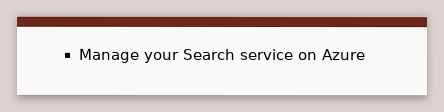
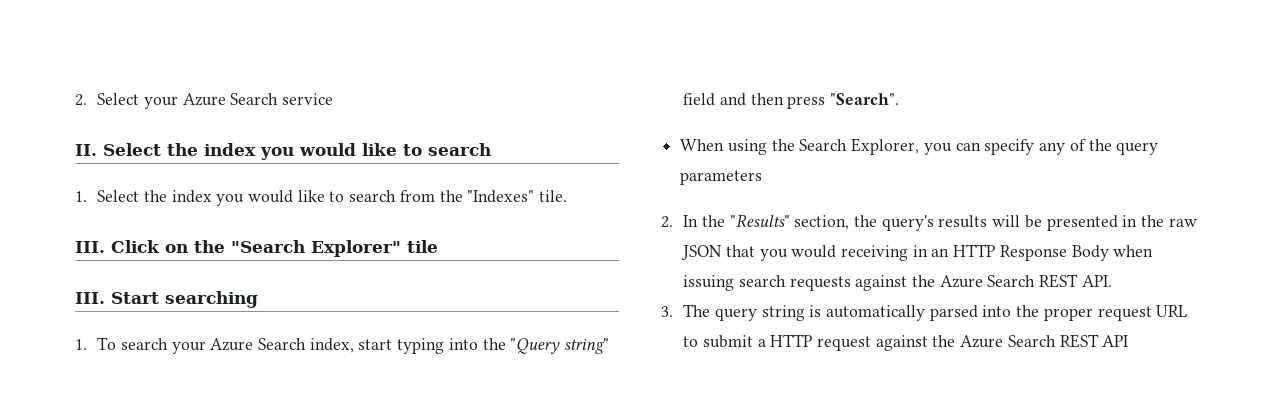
[77,48,366,63] Manage your Search service on Azure -> [75,93,334,109] [75,143,491,160] [75,190,568,206] [75,240,438,257] [75,291,258,308] [75,337,610,354] [683,93,900,109] [680,138,1159,155] [680,170,763,185] [661,214,1197,231] [681,244,1154,261] [683,274,1112,291] [661,304,1188,321] [683,334,1129,351] 2. Select your Azure Search service // II. Select the index you would like to search // 1. Select the index you would like to search from the "Indexes" tile. // III. Click on the "Search Explorer" tile // III. Start searching // 1. To search your Azure Search index, start typing into the "Query string" field and then press "Search". // When using the Search Explorer, you can specify any of the query parameters // 2. In the "Results" section, the query's results will be presented in the raw JSON that you would receiving in an HTTP Response Body when issuing search requests against the Azure Search REST API. // 3. The query string is automatically parsed into the proper request URL to submit a HTTP request against the Azure Search REST API

